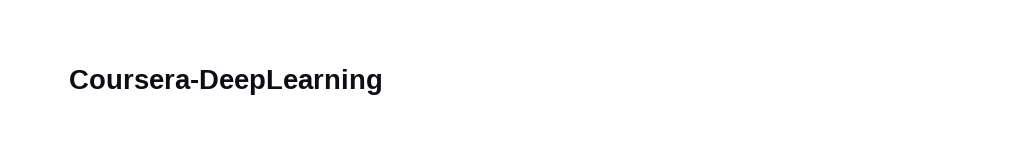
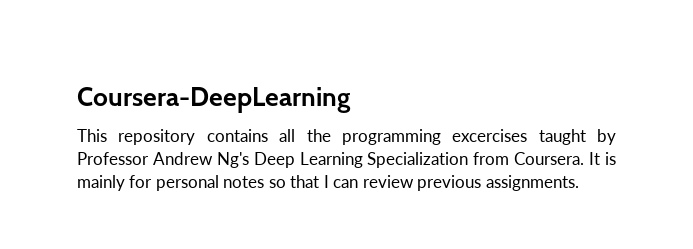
(383, 82) none -> [77,129,616,145] [77,152,617,168] [77,175,579,191] // This repository contains all the programming excercises taught by Professor Andrew Ng's Deep Learning Specialization from Coursera. It is mainly for personal notes so that I can review previous assignments.

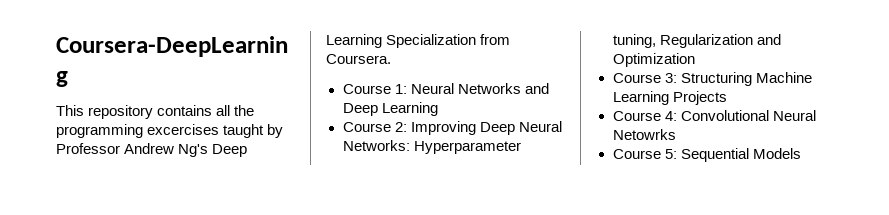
[589,152,617,165] [77,175,579,191] It is mainly for personal notes so that I can review previous assignments. -> [342,83,549,94] [342,102,438,116] [342,121,562,135] [342,140,521,154] [612,34,781,48] [612,53,695,67] [612,72,812,86] [612,91,727,105] [612,110,816,121] [612,129,676,140] [612,148,801,162] // Course 1: Neural Networks and Deep Learning // Course 2: Improving Deep Neural Networks: Hyperparameter tuning, Regularization and Optimization // Course 3: Structuring Machine Learning Projects // Course 4: Convolutional Neural Netowrks // Course 5: Sequential Models

